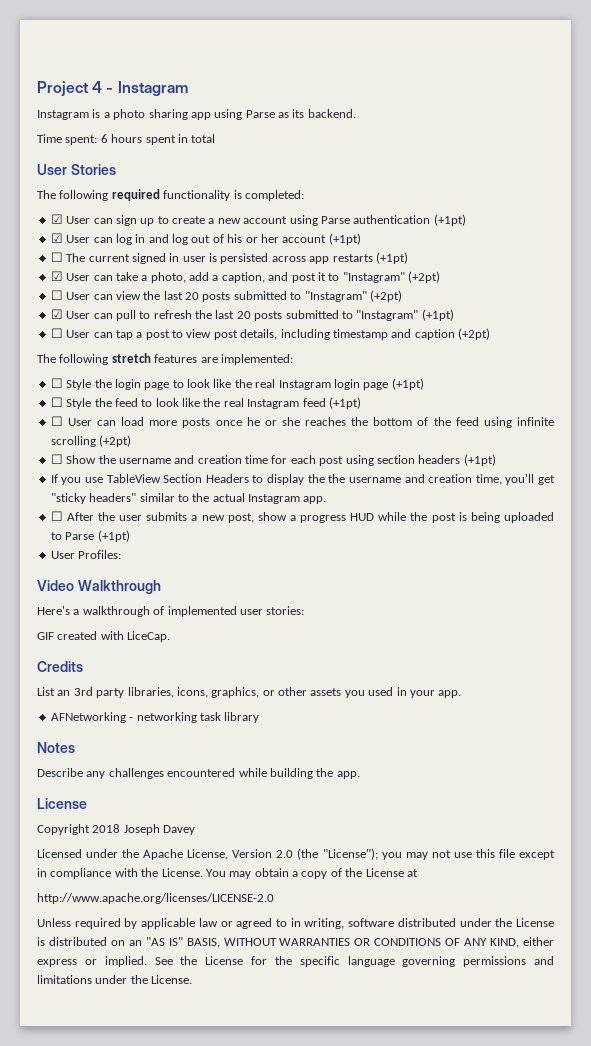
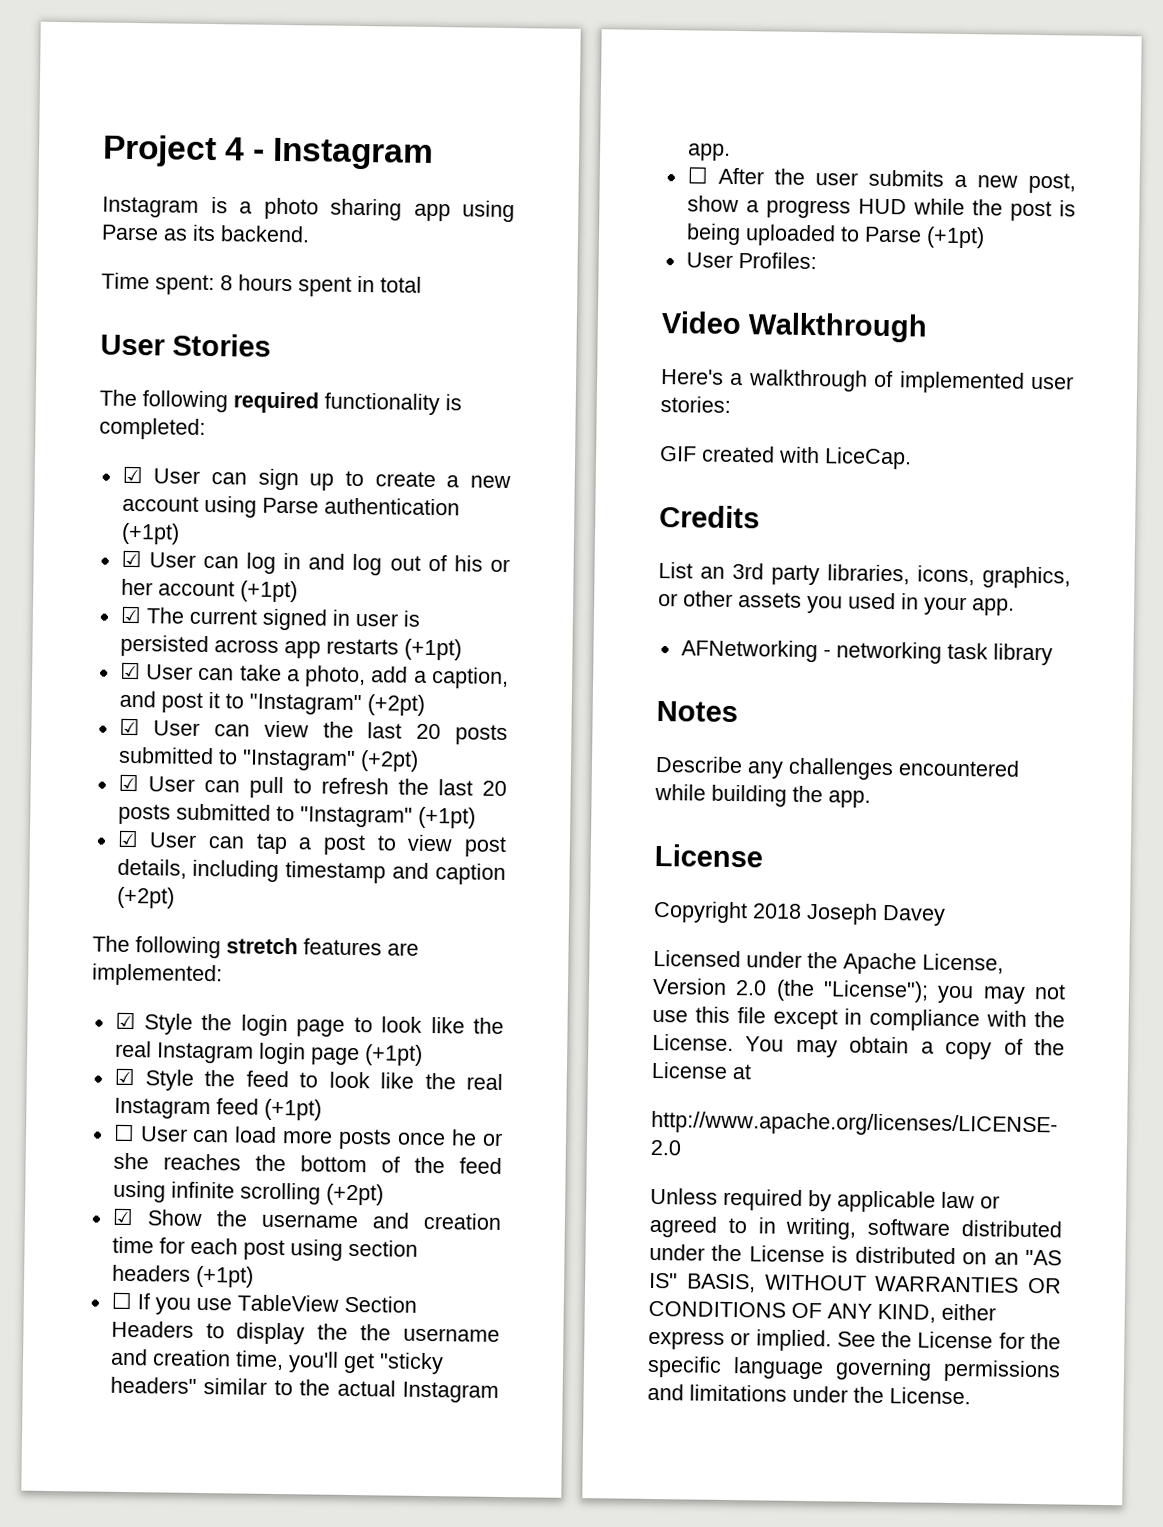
[100,134,108,143] 6 -> [220,275,233,291] 8
[50,252,63,262] ☐ -> [119,605,142,624] ☑
[50,290,63,300] ☐ -> [118,717,140,736] ☑
[50,328,63,338] ☐ -> [116,829,139,848] ☑
[50,378,63,388] ☐ -> [114,1011,136,1030] ☑
[50,397,63,407] ☐ -> [113,1067,135,1086] ☑
[50,454,63,464] ☐ -> [111,1207,134,1226] ☑
(496, 460) none -> [110,1291,132,1310] ☐

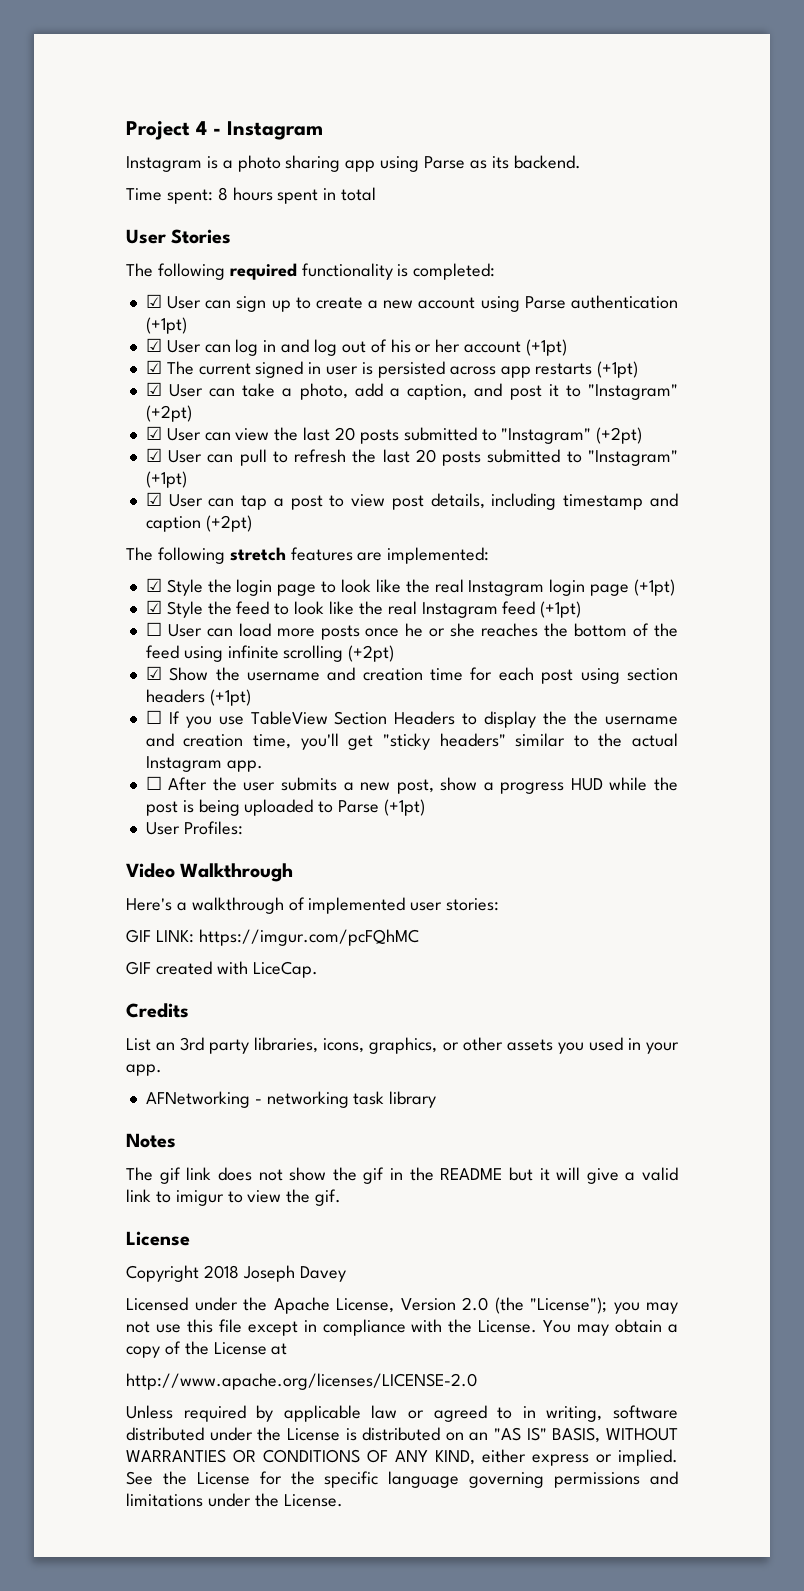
(731, 404) none -> [126,929,419,946] // GIF LINK: https://imgur.com/pcFQhMC
[655,755,1020,781] [654,783,871,808] Describe any challenges encountered while building the app. -> [126,1167,678,1184] [126,1189,342,1206] The gif link does not show the gif in the README but it will give a valid link to imigur to view the gif.

